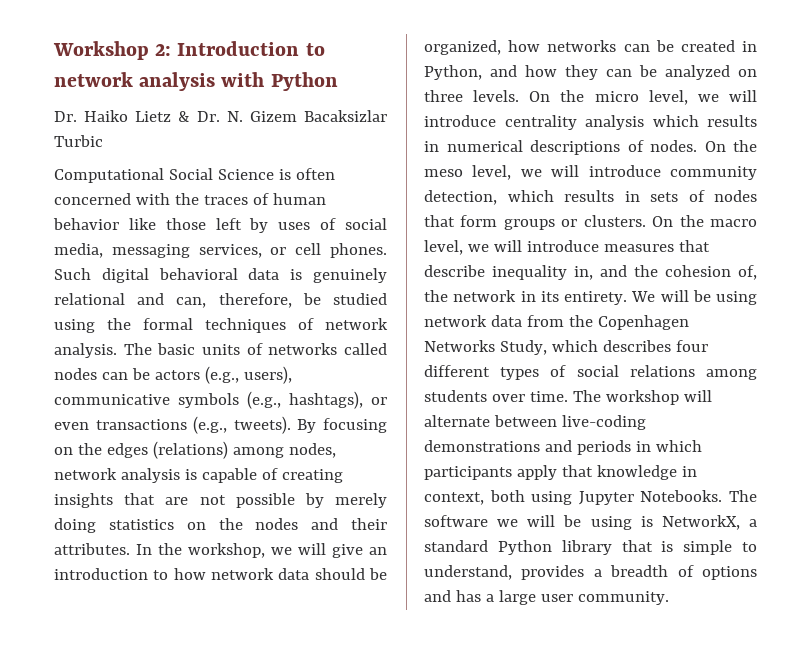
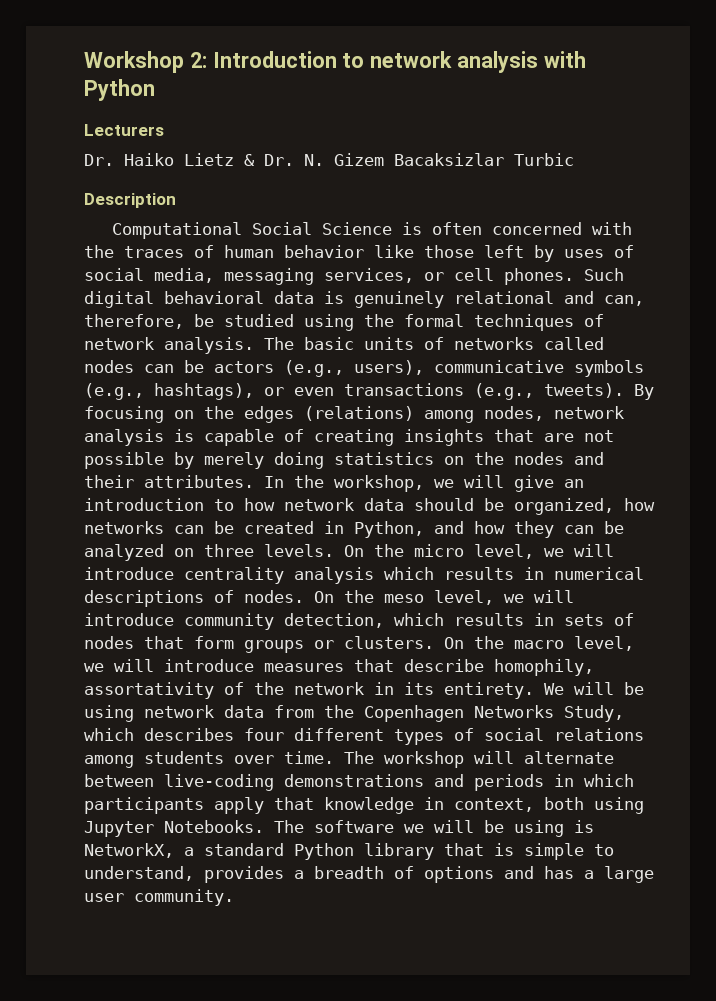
(338, 81) none -> [84,124,164,136] // Lecturers
(103, 141) none -> [84,193,176,208] // Description
[492,265,757,280] inequality in, and the cohesion of, -> [494,659,594,676] [84,682,244,699] homophily, assortativity of

